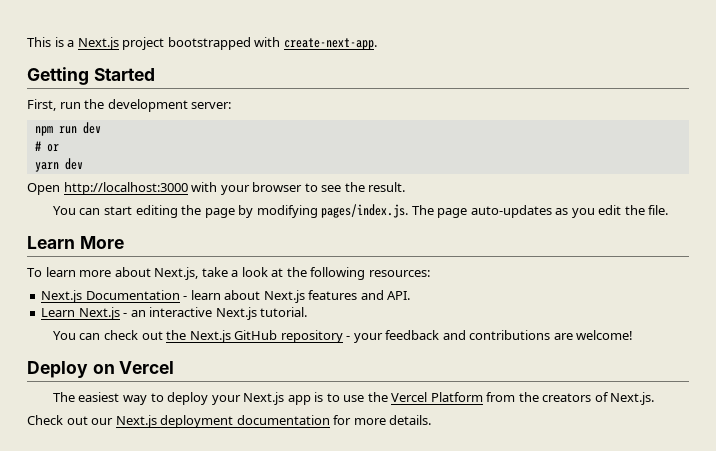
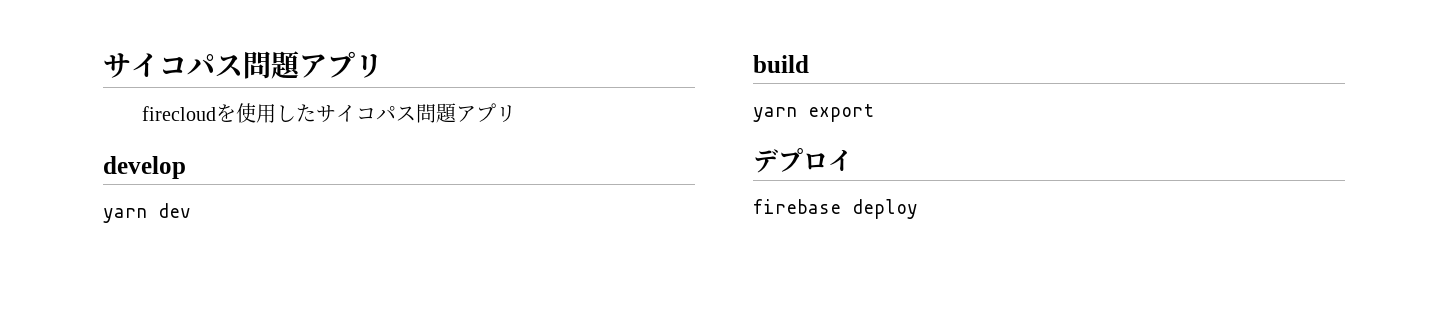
[27,37,377,50] [27,67,155,85] [27,99,232,112] [34,122,101,136] [34,141,59,152] [34,158,83,172] [27,182,406,195] [52,204,669,218] [27,236,124,249] [27,267,430,280] [41,290,411,303] [41,307,308,320] [52,330,634,343] [27,361,175,378] [52,392,655,405] [27,415,432,428] This is a Next.js project bootstrapped with create-next-app. // Getting Started // First, run the development server: // npm run dev // # or // yarn dev // Open http://localhost:3000 with your browser to see the result. // You can start editing the page by modifying pages/index.js. The page auto-updates as you edit the file. // Learn More // To learn more about Next.js, take a look at the following resources: // Next.js Documentation - learn about Next.js features and API. // Learn Next.js - an interactive Next.js tutorial. // You can check out the Next.js GitHub repository - your feedback and contributions are welcome! // Deploy on Vercel // The easiest way to deploy your Next.js app is to use the Vercel Platform from the creators of Next.js. // Check out our Next.js deployment documentation for more details. -> [103,51,383,79] [141,103,516,123] [103,156,186,179] [103,203,191,223] [753,55,809,73] [753,104,874,122] [753,148,853,173] [753,199,918,219] サイコパス問題アプリ // firecloudを使用したサイコパス問題アプリ // develop // yarn dev // build // yarn export // デプロイ // firebase deploy

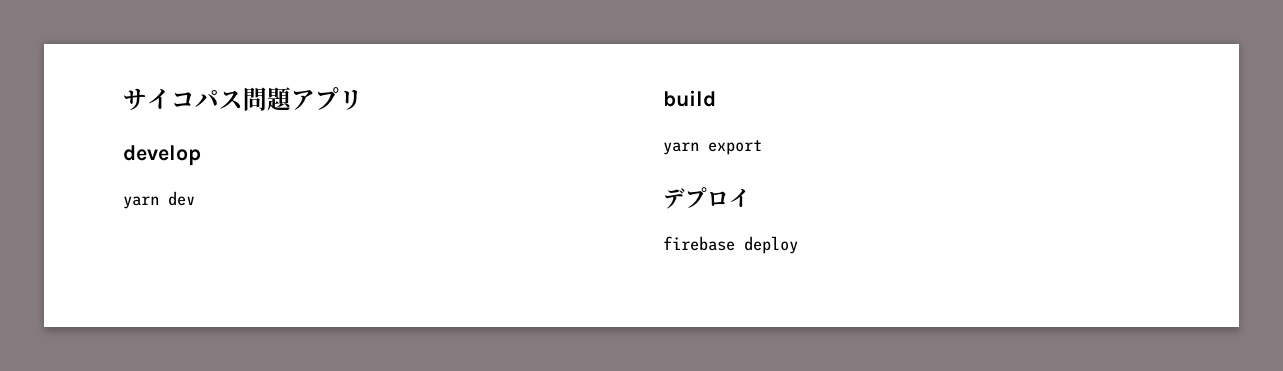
[103,51,383,79] [141,103,516,123] サイコパス問題アプリ // firecloudを使用したサイコパス問題アプリ -> [123,87,363,111] サイコパス問題アプリ

